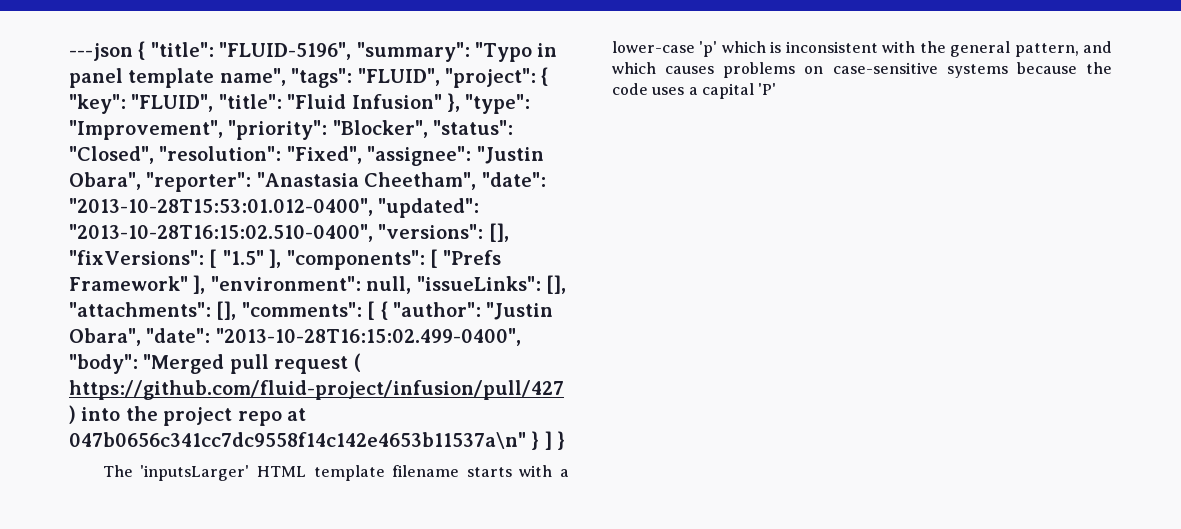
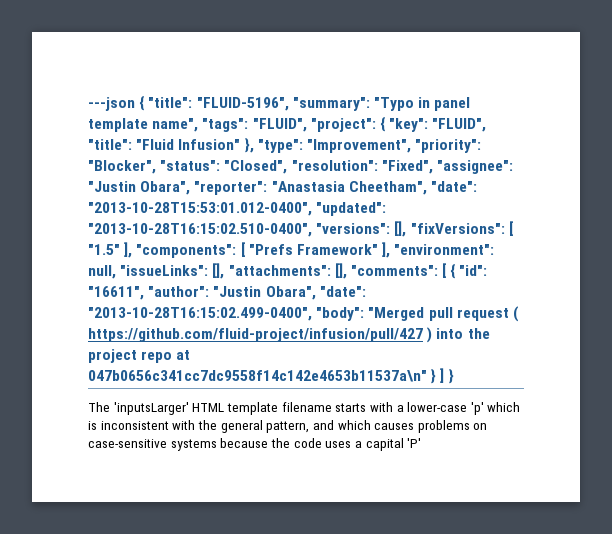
(388, 310) none -> [459,265,488,276] [88,286,144,300] "id": "16611",

